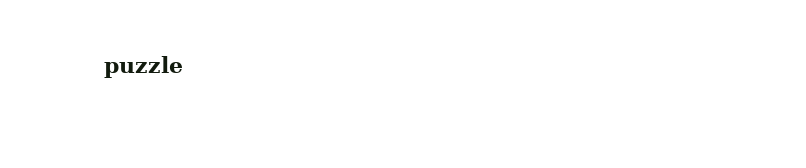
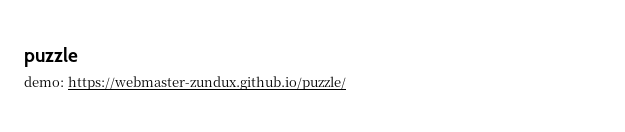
(183, 67) none -> [24,76,346,90] // demo: https://webmaster-zundux.github.io/puzzle/

